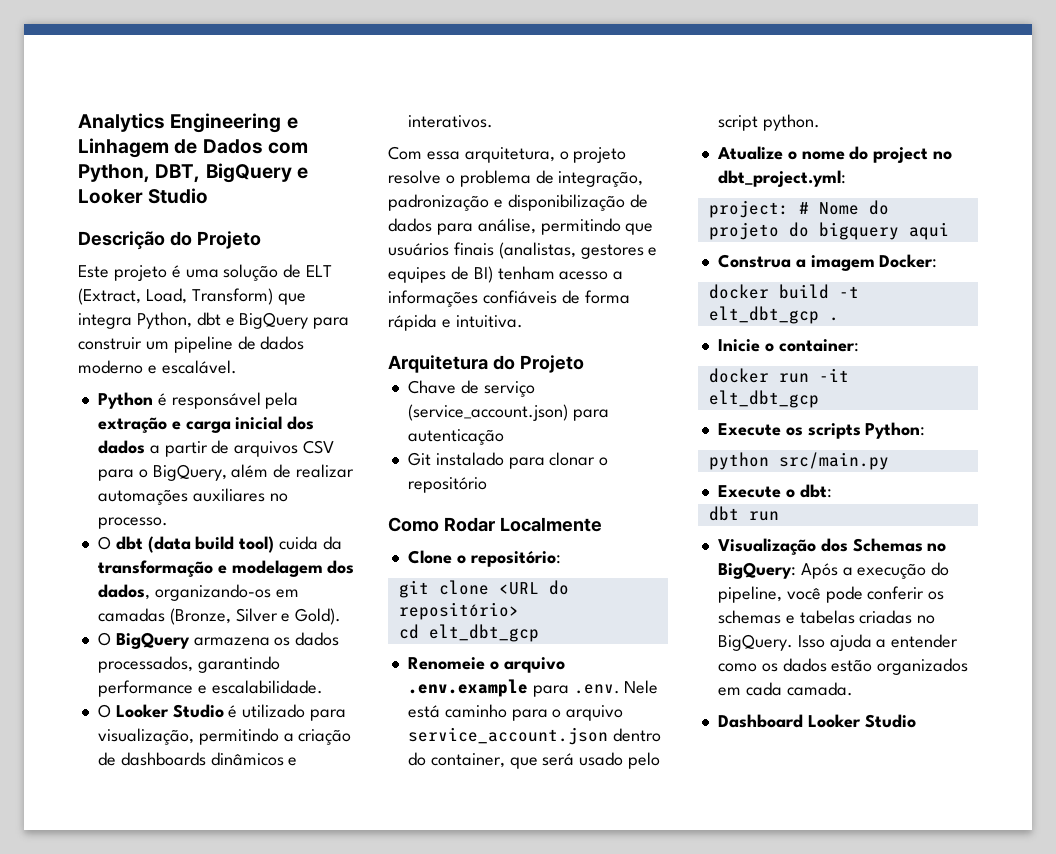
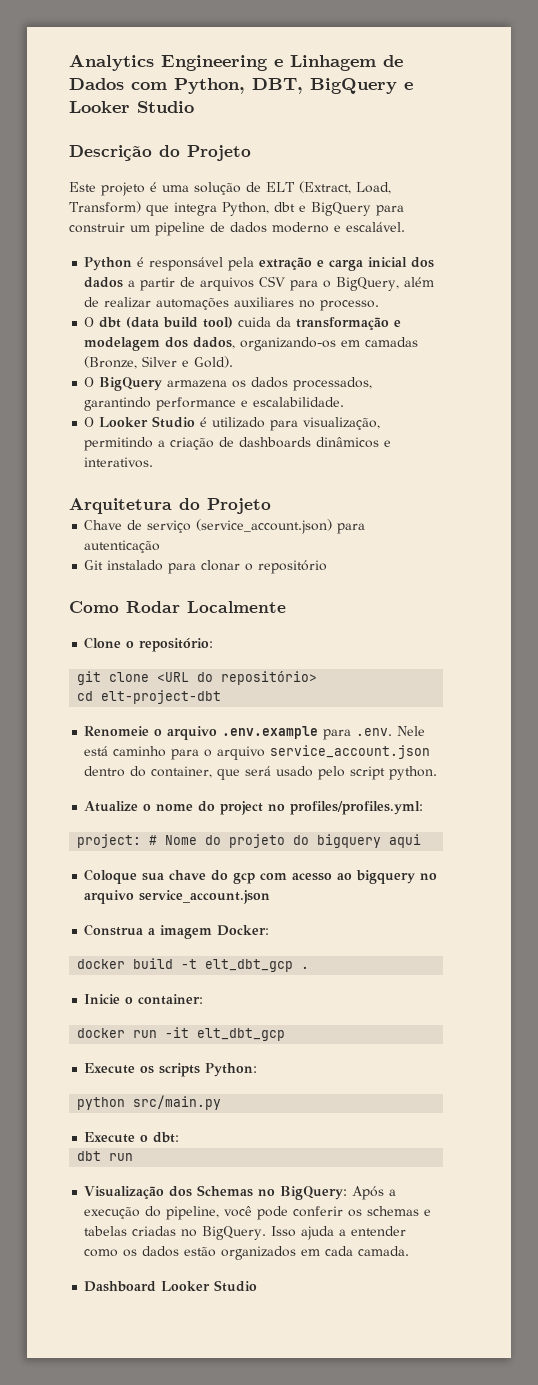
[388,146,627,163] [388,170,644,187] [388,194,648,211] [388,218,654,235] [388,242,658,259] [388,266,624,283] [388,290,630,307] [388,314,523,331] // Com essa arquitetura, o projeto resolve o problema de integração, padronização e disponibilização de dados para análise, permitindo que usuários finais (analistas, gestores e equipes de BI) tenham acesso a informações confiáveis de forma rápida e intuitiva. -> (154, 462) none
[428,624,539,642] elt_dbt_gcp -> [101,690,222,704] elt-project-dbt
[717,170,846,187] dbt_project.yml: -> [290,801,424,815] profiles/profiles.yml:
(949, 231) none -> [84,869,438,884] [84,890,271,904] // Coloque sua chave do gcp com acesso ao bigquery no arquivo service_account.json

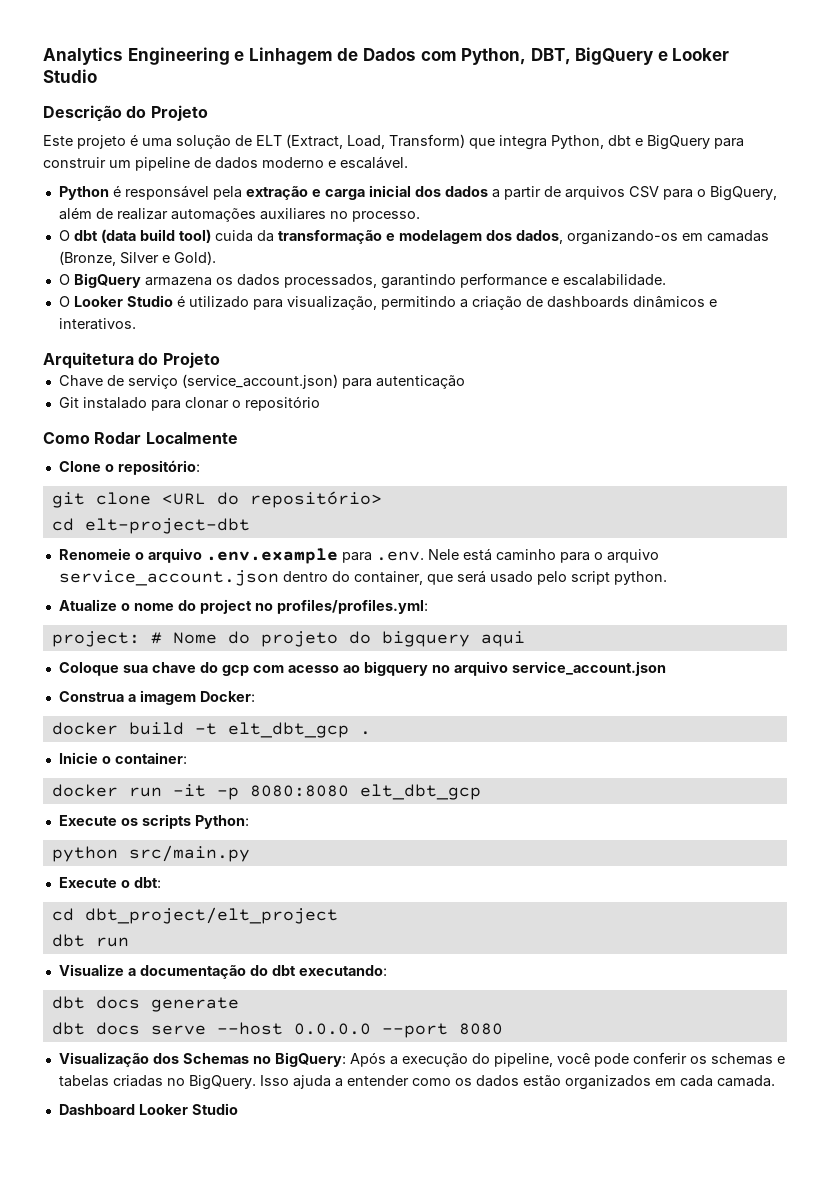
(190, 1032) none -> [216,785,349,800] -p 8080:8080
(180, 1137) none -> [51,907,338,924] // cd dbt_project/elt_project
(134, 1157) none -> [58,964,387,979] [51,996,239,1012] [51,1022,503,1038] // Visualize a documentação do dbt executando: // dbt docs generate // dbt docs serve --host 0.0.0.0 --port 8080

